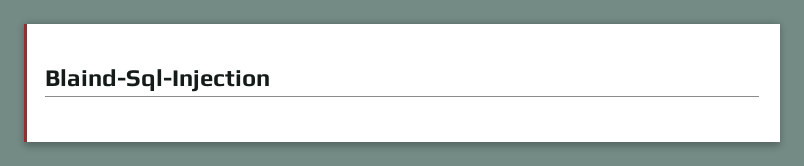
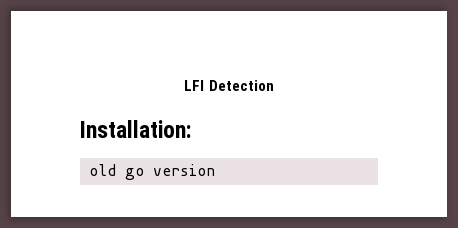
[45,69,270,92] Blaind-Sql-Injection -> [184,80,274,91] [80,120,191,138] [89,164,215,180] LFI Detection // Installation: // old go version

